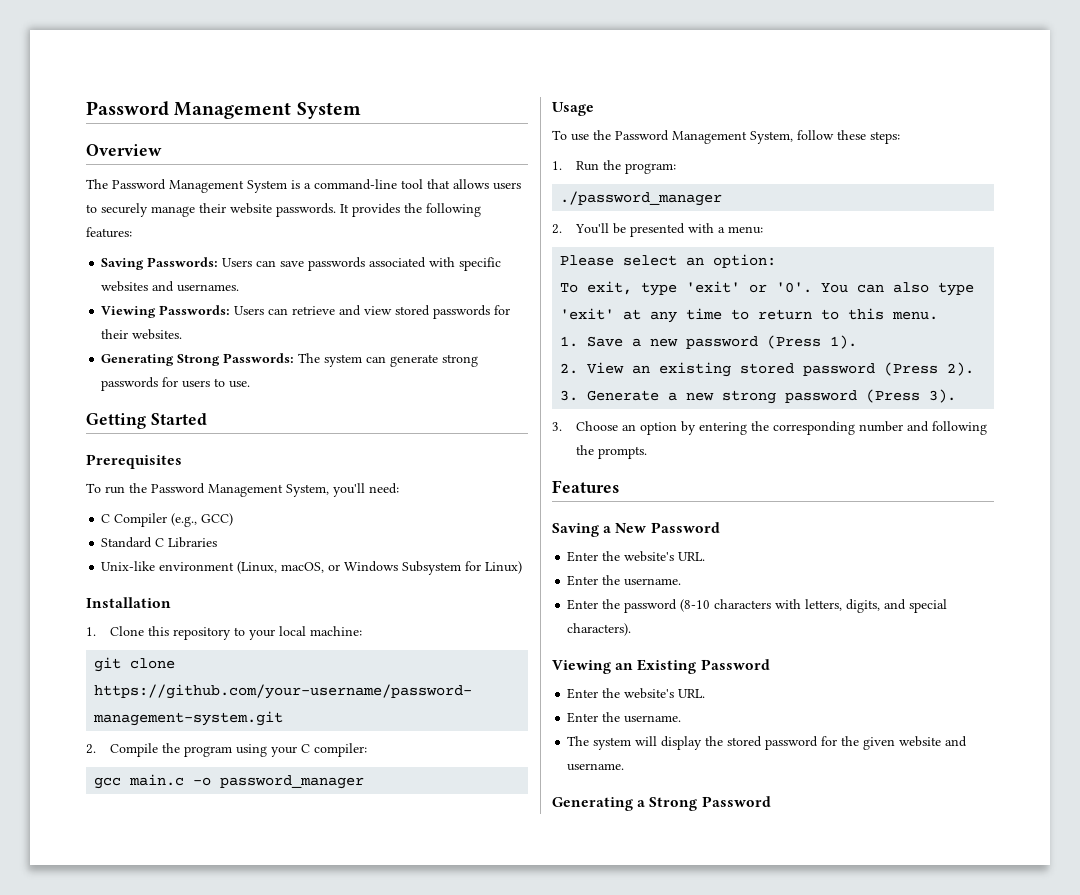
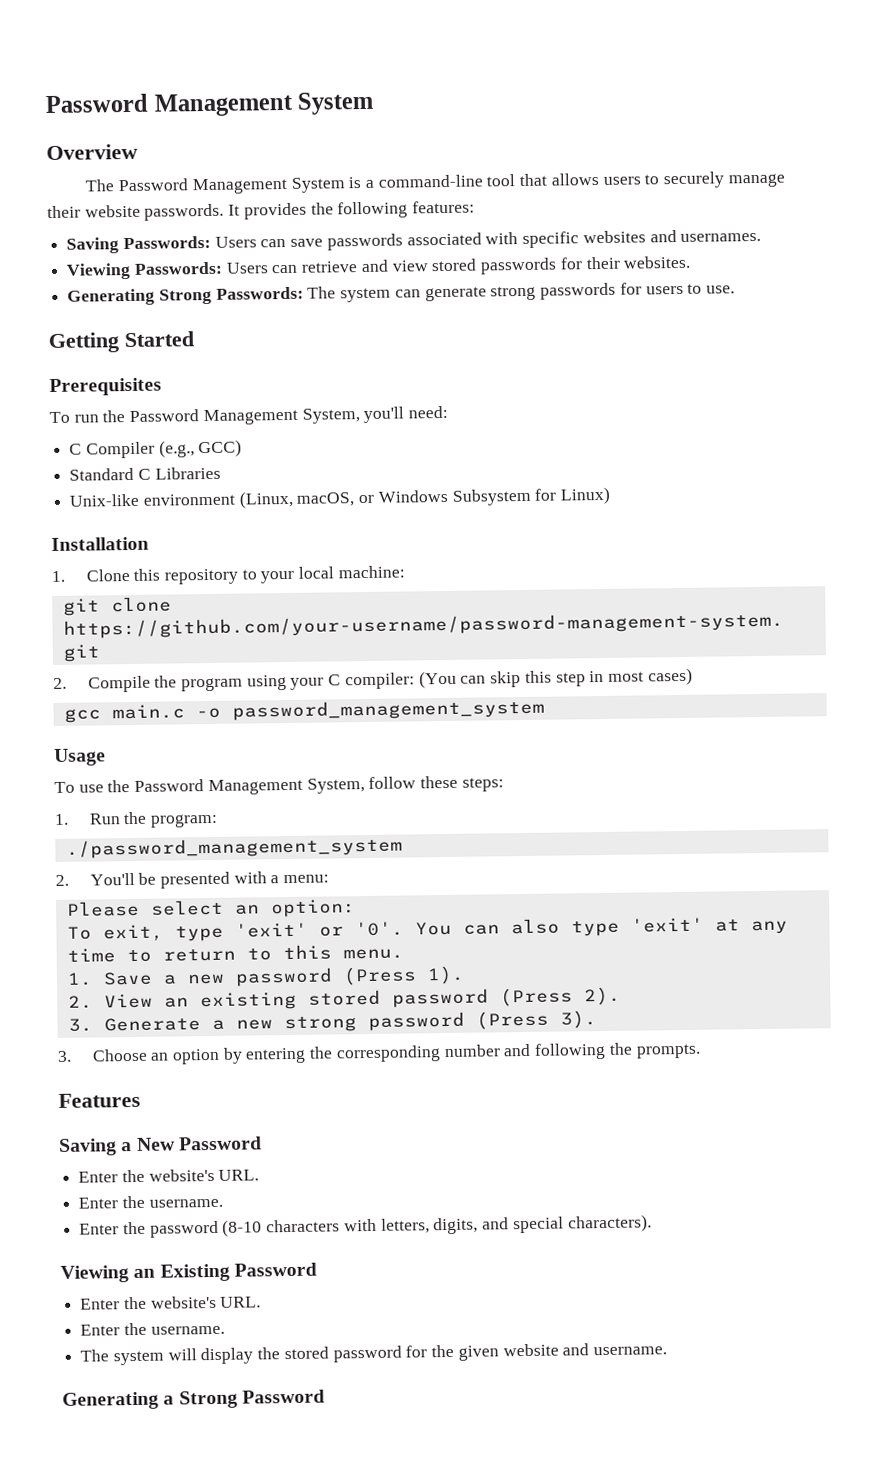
(367, 750) none -> [418,667,693,689] (You can skip this step in most cases)
[220,775,365,789] password_manager -> [231,698,545,721] password_management_system
[560,191,723,206] ./password_manager -> [65,836,403,859] ./password_management_system

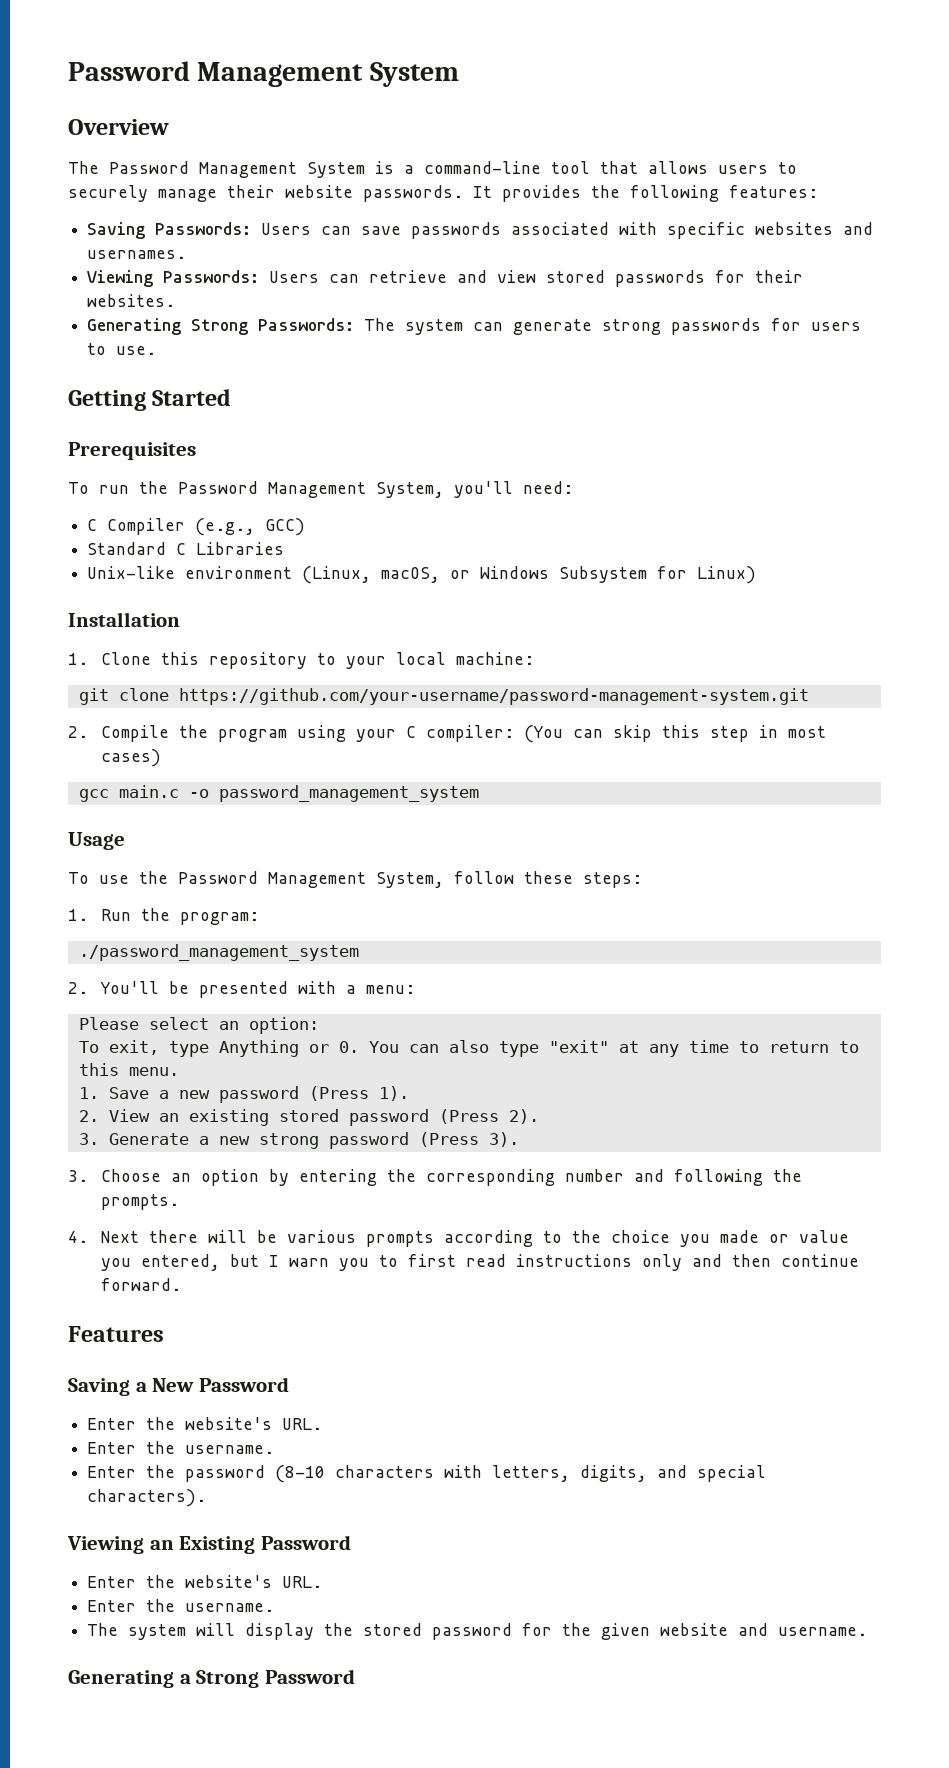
[234,921,404,938] 'exit' or '0'. -> [218,1040,359,1057] Anything or 0.
[630,917,704,933] 'exit' -> [548,1040,609,1053] "exit"
(701, 1051) none -> [68,1230,850,1247] [101,1254,860,1271] [101,1278,182,1291] // 4. Next there will be various prompts according to the choice you made or value you entered, but I warn you to first read instructions only and then continue forward.

